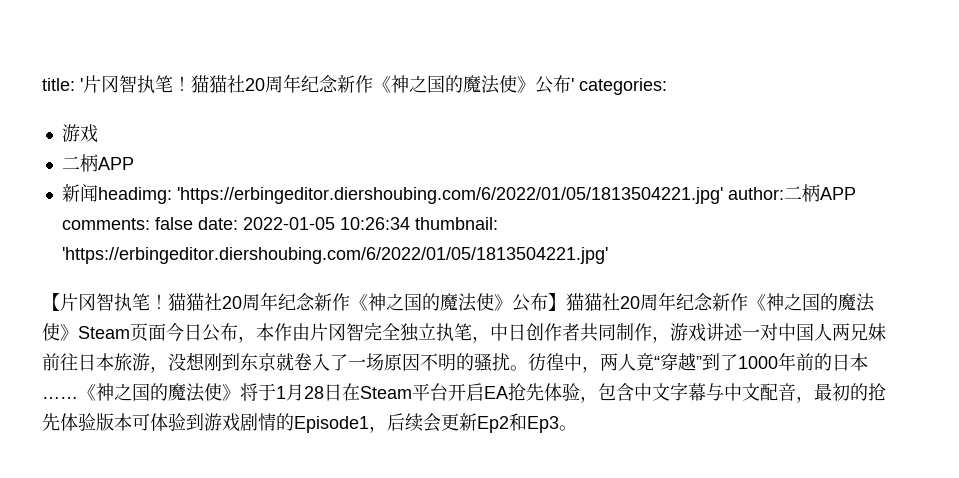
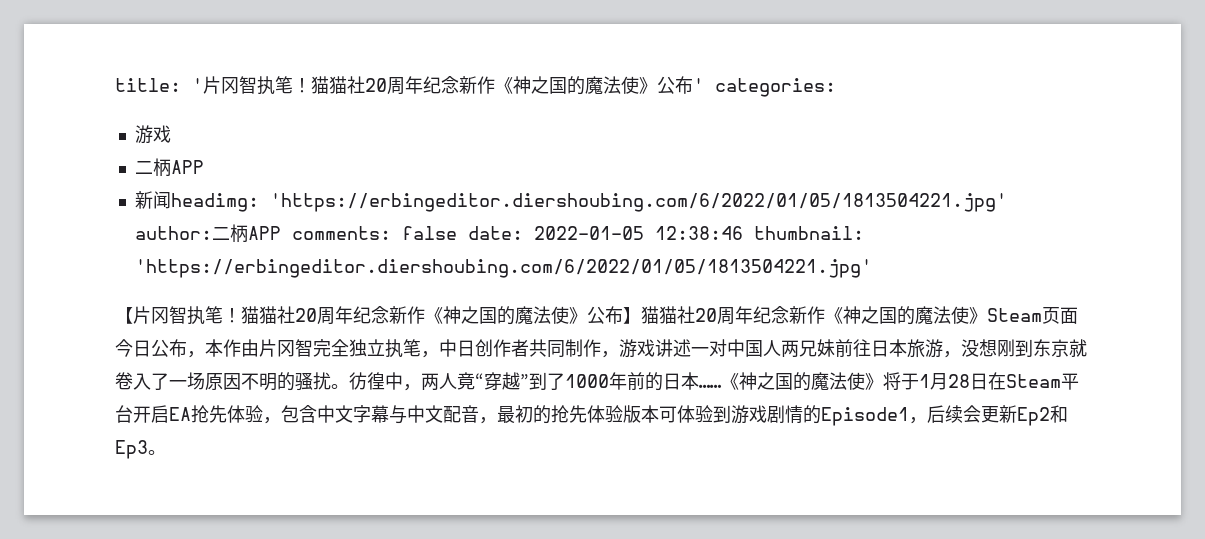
[339,217,410,230] 10:26:34 -> [654,226,743,240] 12:38:46

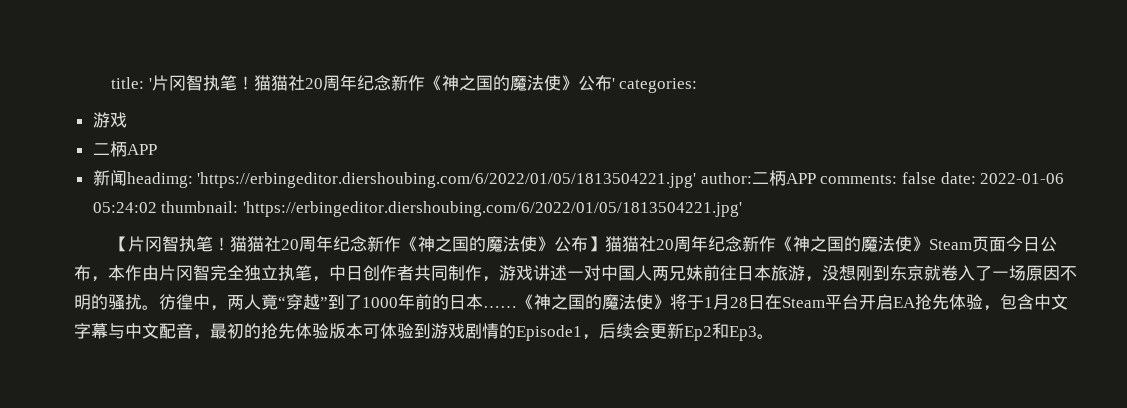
[533,226,743,240] 2022-01-05 12:38:46 -> [980,173,1065,184] [92,202,157,213] 2022-01-06 05:24:02

